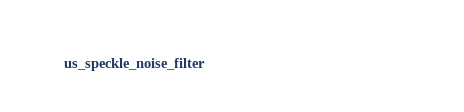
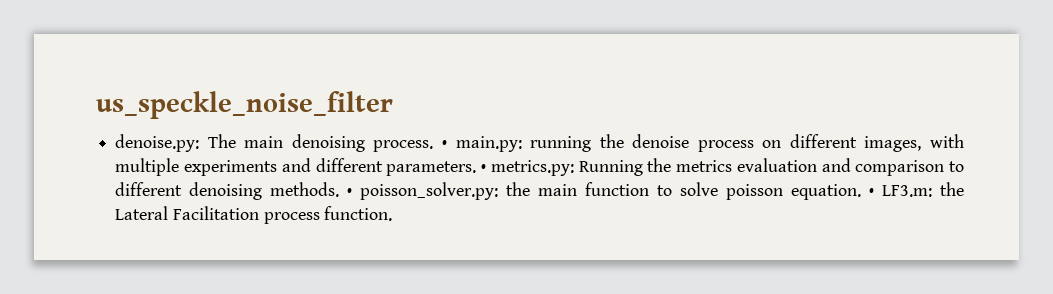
(205, 64) none -> [115,134,965,152] [115,158,964,176] [115,182,965,200] [115,206,393,224] // denoise.py: The main denoising process. • main.py: running the denoise process on different images, with multiple experiments and different parameters. • metrics.py: Running the metrics evaluation and comparison to different denoising methods. • poisson_solver.py: the main function to solve poisson equation. • LF3.m: the Lateral Facilitation process function.

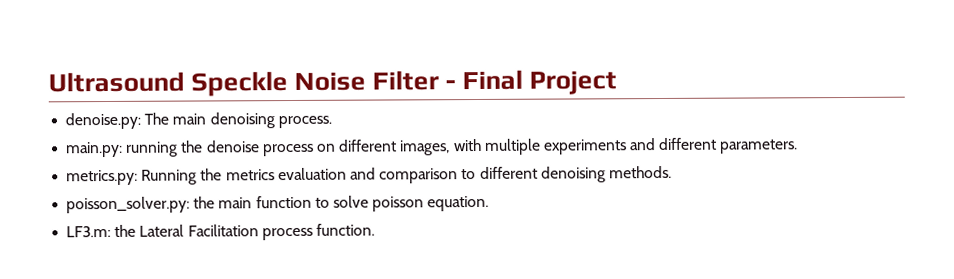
[96,91,393,119] us_speckle_noise_filter -> [48,69,618,97] Ultrasound Speckle Noise Filter - Final Project
[442,140,448,148] • -> (332, 122) //
[481,164,486,172] • -> (799, 146) //
[347,188,353,196] • -> (672, 172) //
[869,188,875,196] • -> (490, 203) //

